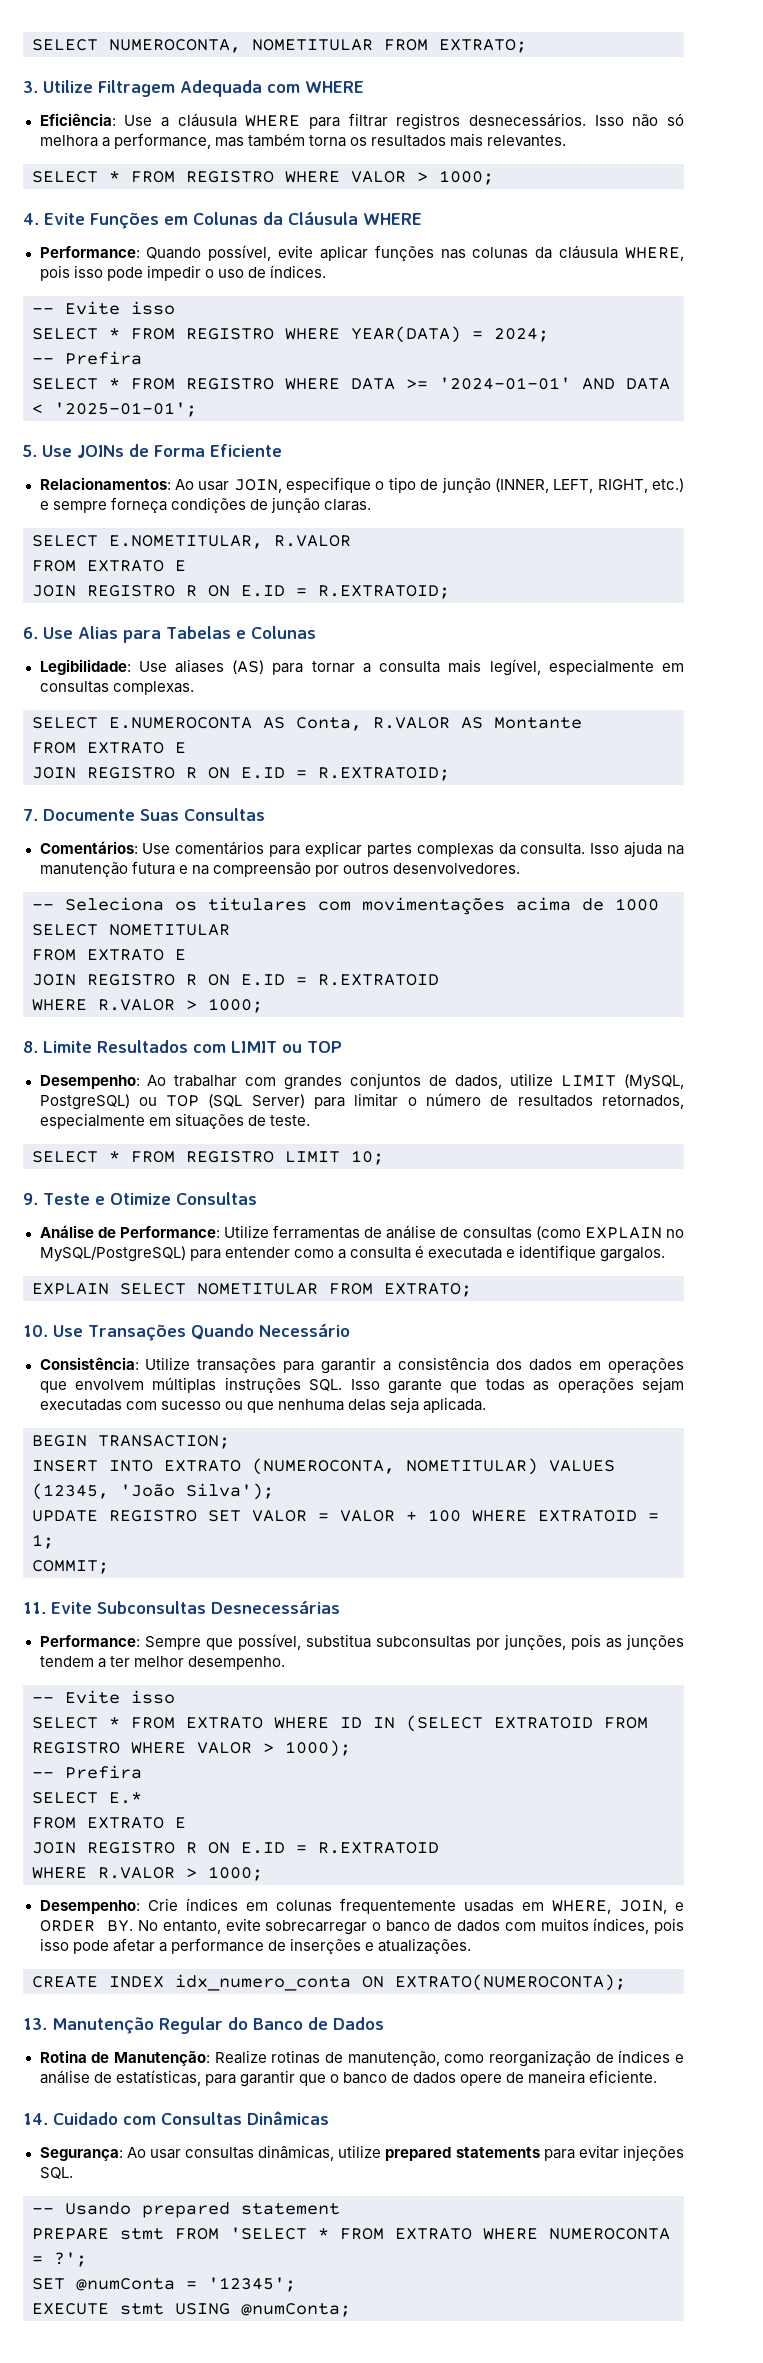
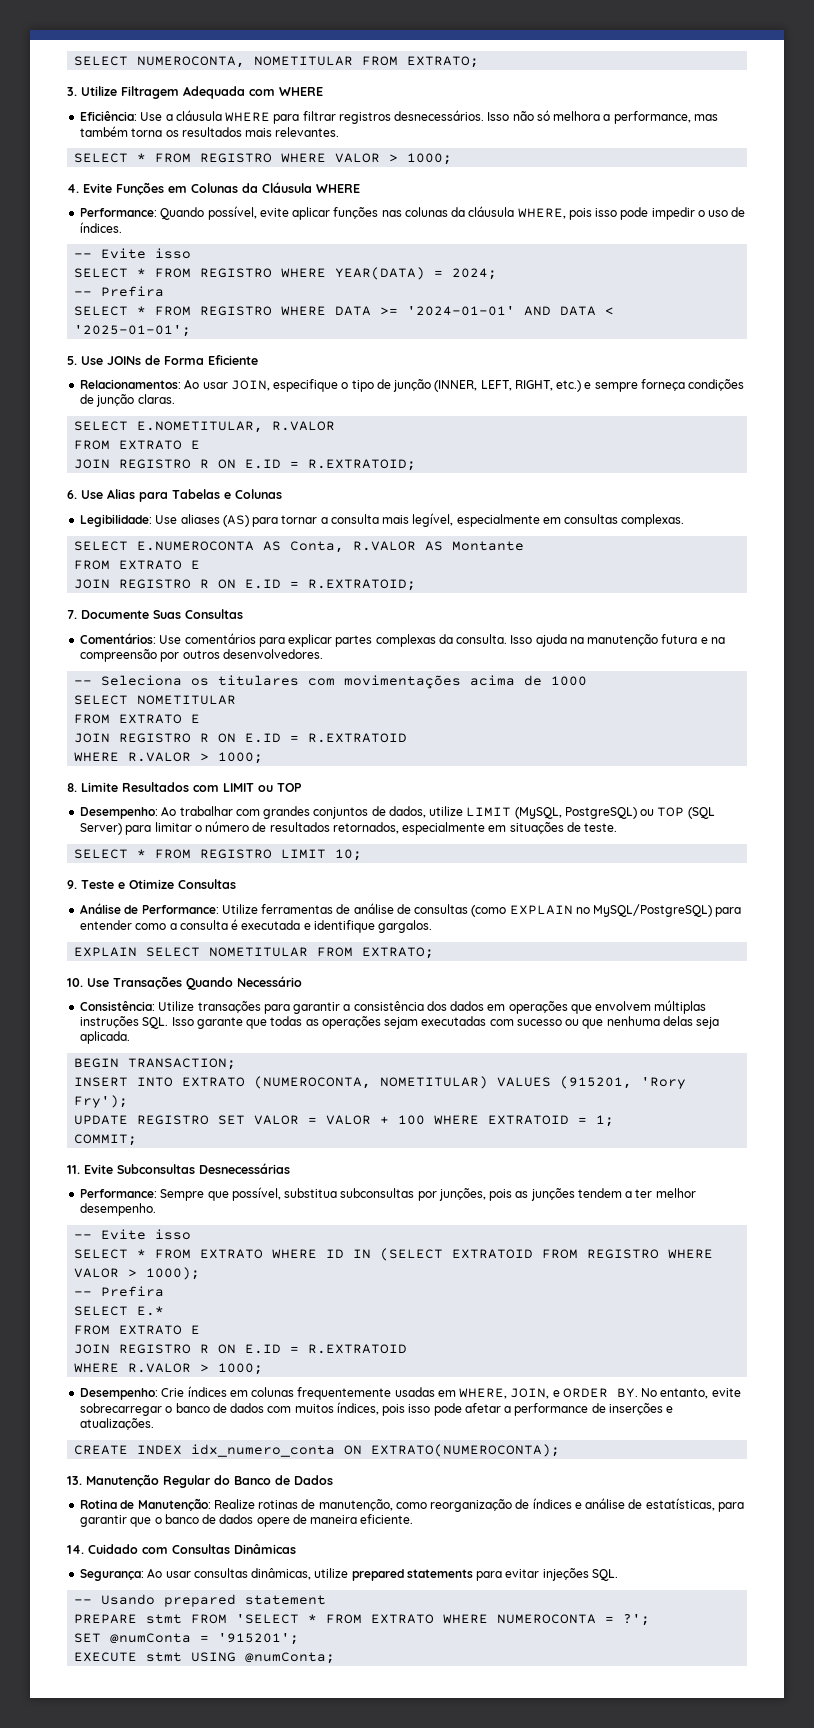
[32,1483,274,1500] (12345, 'João Silva'); -> [560,1076,687,1089] [74,1095,129,1108] (915201, 'Rory Fry');
[208,2277,296,2292] '12345'; -> [218,1633,300,1645] '915201';

